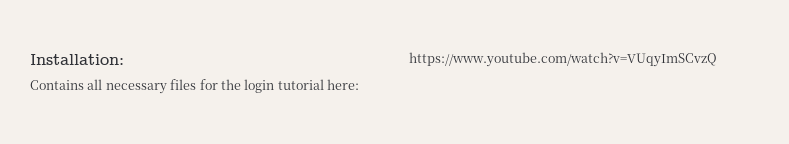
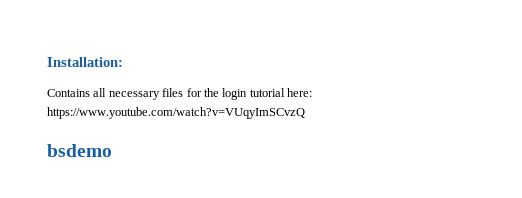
(717, 59) none -> [47,144,112,157] // bsdemo

